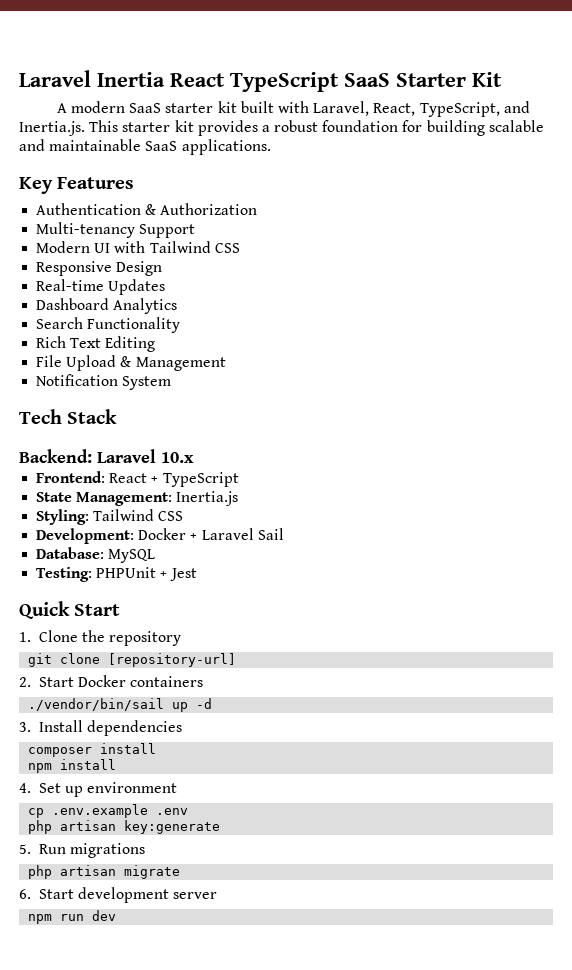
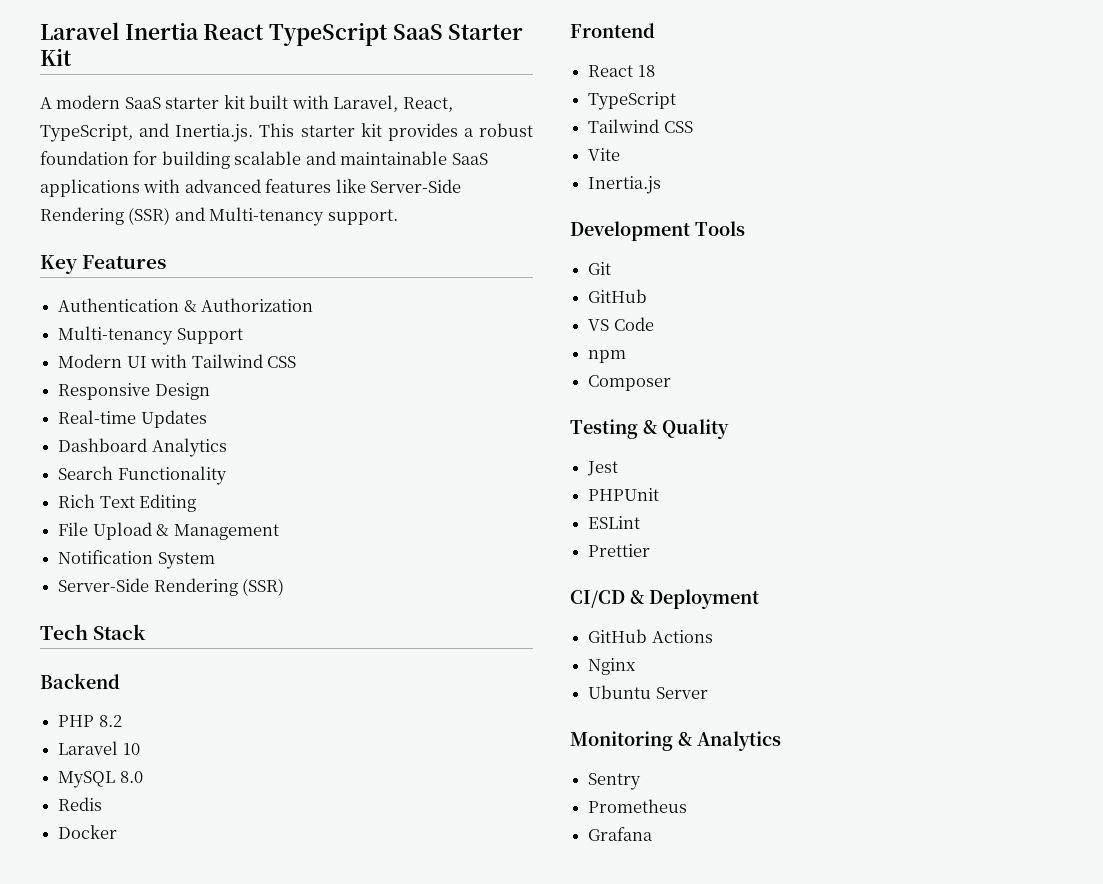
[181,139,271,155] applications. -> [40,179,462,197] [40,207,398,226] applications with advanced features like Server-Side Rendering (SSR) and Multi-tenancy support.
(172, 383) none -> [58,578,285,596] // Server-Side Rendering (SSR)
[19,449,194,463] [36,471,239,487] [36,491,239,506] [36,509,184,525] [36,528,284,544] [36,547,156,563] [36,567,197,582] [19,601,121,619] [19,630,182,646] [28,653,237,667] [19,675,204,687] [28,698,213,712] [19,720,182,736] [28,743,157,757] [28,759,117,773] [19,782,178,797] [28,804,189,818] [28,820,221,834] [19,843,145,858] [28,865,181,879] [19,887,218,903] [28,910,117,924] Backend: Laravel 10.x // Frontend: React + TypeScript // State Management: Inertia.js // Styling: Tailwind CSS // Development: Docker + Laravel Sail // Database: MySQL // Testing: PHPUnit + Jest // Quick Start // 1. Clone the repository // git clone [repository-url] // 2. Start Docker containers // ./vendor/bin/sail up -d // 3. Install dependencies // composer install // npm install // 4. Set up environment // cp .env.example .env // php artisan key:generate // 5. Run migrations // php artisan migrate // 6. Start development server // npm run dev -> [40,673,120,689] [58,715,122,727] [58,741,140,755] [58,771,143,788] [58,797,103,811] [58,825,118,839] [570,23,655,38] [588,65,655,77] [588,92,677,110] [588,119,693,133] [588,148,621,161] [588,176,662,194] [570,221,745,241] [588,262,612,275] [588,289,648,303] [588,317,654,331] [588,350,627,363] [588,375,672,391] [570,419,729,439] [587,461,619,476] [588,488,660,501] [588,516,641,529] [588,544,651,557] [570,589,759,609] [588,629,713,643] [588,658,637,675] [588,685,708,699] [570,731,781,751] [588,773,642,790] [588,799,688,813] [588,827,654,841] Backend // PHP 8.2 // Laravel 10 // MySQL 8.0 // Redis // Docker // Frontend // React 18 // TypeScript // Tailwind CSS // Vite // Inertia.js // Development Tools // Git // GitHub // VS Code // npm // Composer // Testing & Quality // Jest // PHPUnit // ESLint // Prettier // CI/CD & Deployment // GitHub Actions // Nginx // Ubuntu Server // Monitoring & Analytics // Sentry // Prometheus // Grafana

